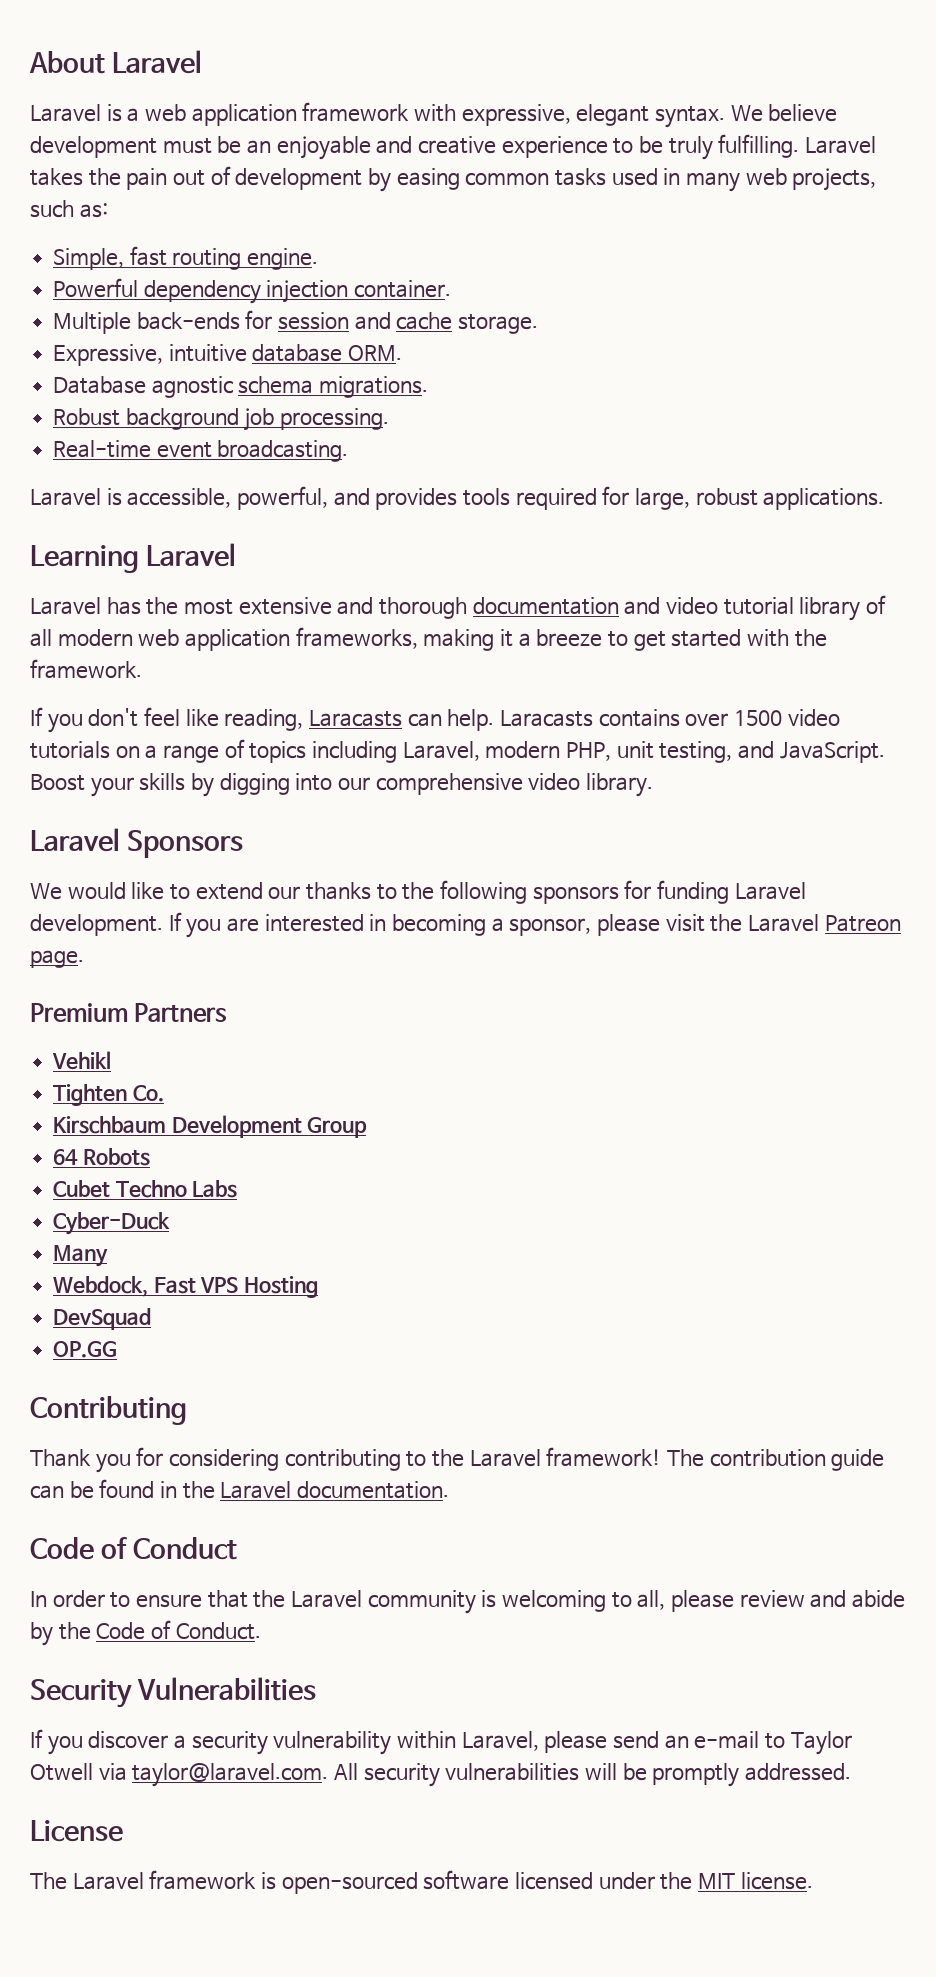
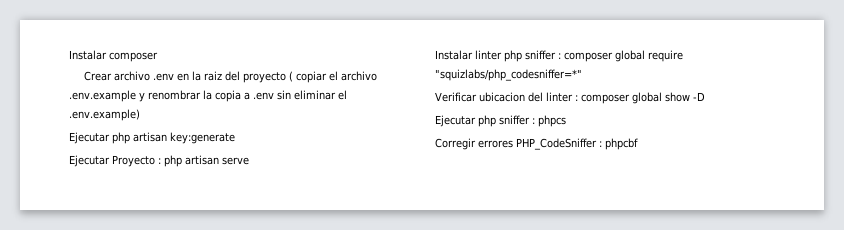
[29,50,203,74] [30,102,838,128] [30,134,876,160] [30,166,877,192] [30,200,108,218] [53,246,319,270] [53,278,452,304] [53,310,539,334] [53,344,403,366] [53,376,429,398] [53,408,390,431] [53,440,349,462] [30,486,885,510] [30,543,237,573] [30,595,886,621] [30,627,827,651] [30,659,142,679] [30,707,840,733] [30,739,885,763] [30,773,654,797] [30,828,244,858] [30,880,806,904] [30,912,901,938] [30,950,84,968] [30,1003,228,1023] [52,1051,112,1070] [53,1084,164,1106] [53,1115,368,1138] [53,1148,150,1166] [53,1180,238,1198] [53,1212,171,1235] [53,1245,109,1267] [53,1276,319,1298] [53,1308,152,1330] [53,1341,118,1358] [30,1396,187,1425] [30,1447,885,1473] [30,1479,449,1499] [30,1537,238,1560] [30,1590,905,1614] [30,1620,261,1646] [30,1677,317,1708] [30,1729,852,1755] [30,1763,851,1787] [30,1820,123,1842] [30,1870,813,1894] About Laravel // Laravel is a web application framework with expressive, elegant syntax. We believe development must be an enjoyable and creative experience to be truly fulfilling. Laravel takes the pain out of development by easing common tasks used in many web projects, such as: // Simple, fast routing engine. // Powerful dependency injection container. // Multiple back-ends for session and cache storage. // Expressive, intuitive database ORM. // Database agnostic schema migrations. // Robust background job processing. // Real-time event broadcasting. // Laravel is accessible, powerful, and provides tools required for large, robust applications. // Learning Laravel // Laravel has the most extensive and thorough documentation and video tutorial library of all modern web application frameworks, making it a breeze to get started with the framework. // If you don't feel like reading, Laracasts can help. Laracasts contains over 1500 video tutorials on a range of topics including Laravel, modern PHP, unit testing, and JavaScript. Boost your skills by digging into our comprehensive video library. // Laravel Sponsors // We would like to extend our thanks to the following sponsors for funding Laravel development. If you are interested in becoming a sponsor, please visit the Laravel Patreon page. // Premium Partners // Vehikl // Tighten Co. // Kirschbaum Development Group // 64 Robots // Cubet Techno Labs // Cyber-Duck // Many // Webdock, Fast VPS Hosting // DevSquad // OP.GG // Contributing // Thank you for considering contributing to the Laravel framework! The contribution guide can be found in the Laravel documentation. // Code of Conduct // In order to ensure that the Laravel community is welcoming to all, please review and abide by the Code of Conduct. // Security Vulnerabilities // If you discover a security vulnerability within Laravel, please send an e-mail to Taylor Otwell via taylor@laravel.com. All security vulnerabilities will be promptly addressed. // License // The Laravel framework is open-sourced software licensed under the MIT license. -> [69,50,158,62] [84,71,378,83] [69,90,347,102] [69,109,140,121] [69,132,235,144] [69,155,249,167] [435,50,683,62] [435,69,582,81] [435,92,705,104] [435,115,566,127] [435,138,638,150] Instalar composer // Crear archivo .env en la raiz del proyecto ( copiar el archivo .env.example y renombrar la copia a .env sin eliminar el .env.example) // Ejecutar php artisan key:generate // Ejecutar Proyecto : php artisan serve // Instalar linter php sniffer : composer global require "squizlabs/php_codesniffer=*" // Verificar ubicacion del linter : composer global show -D // Ejecutar php sniffer : phpcs // Corregir errores PHP_CodeSniffer : phpcbf

